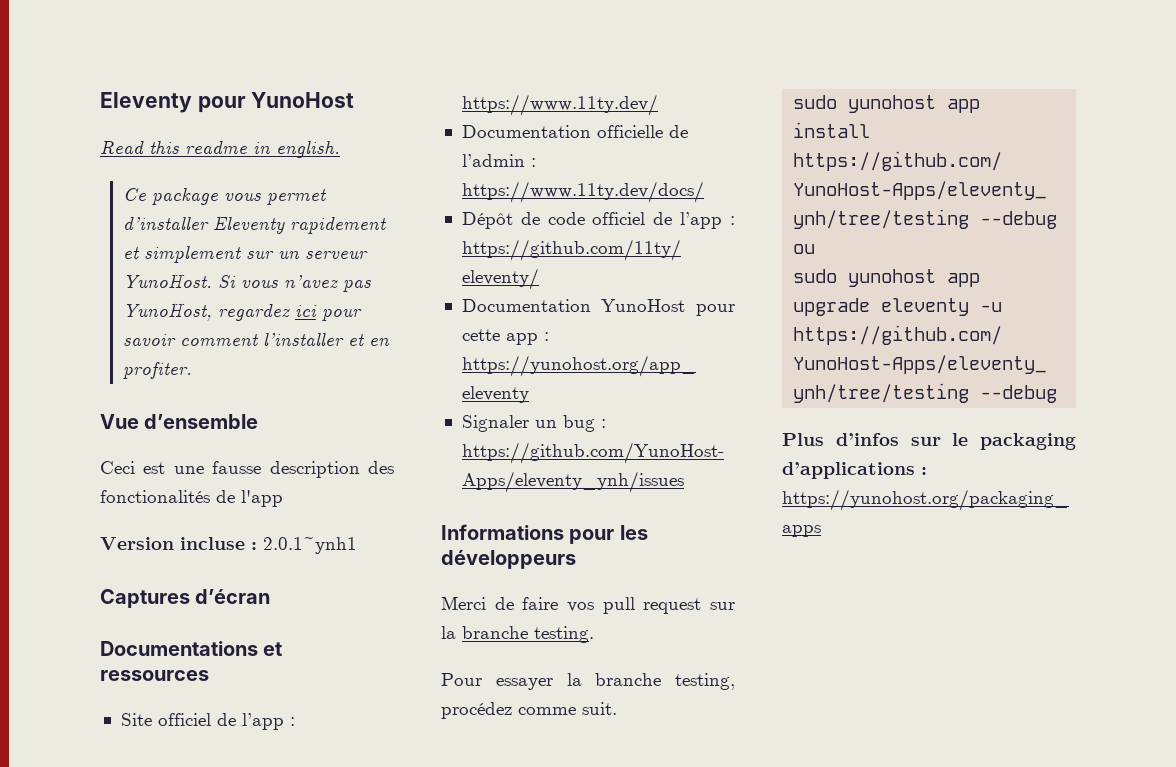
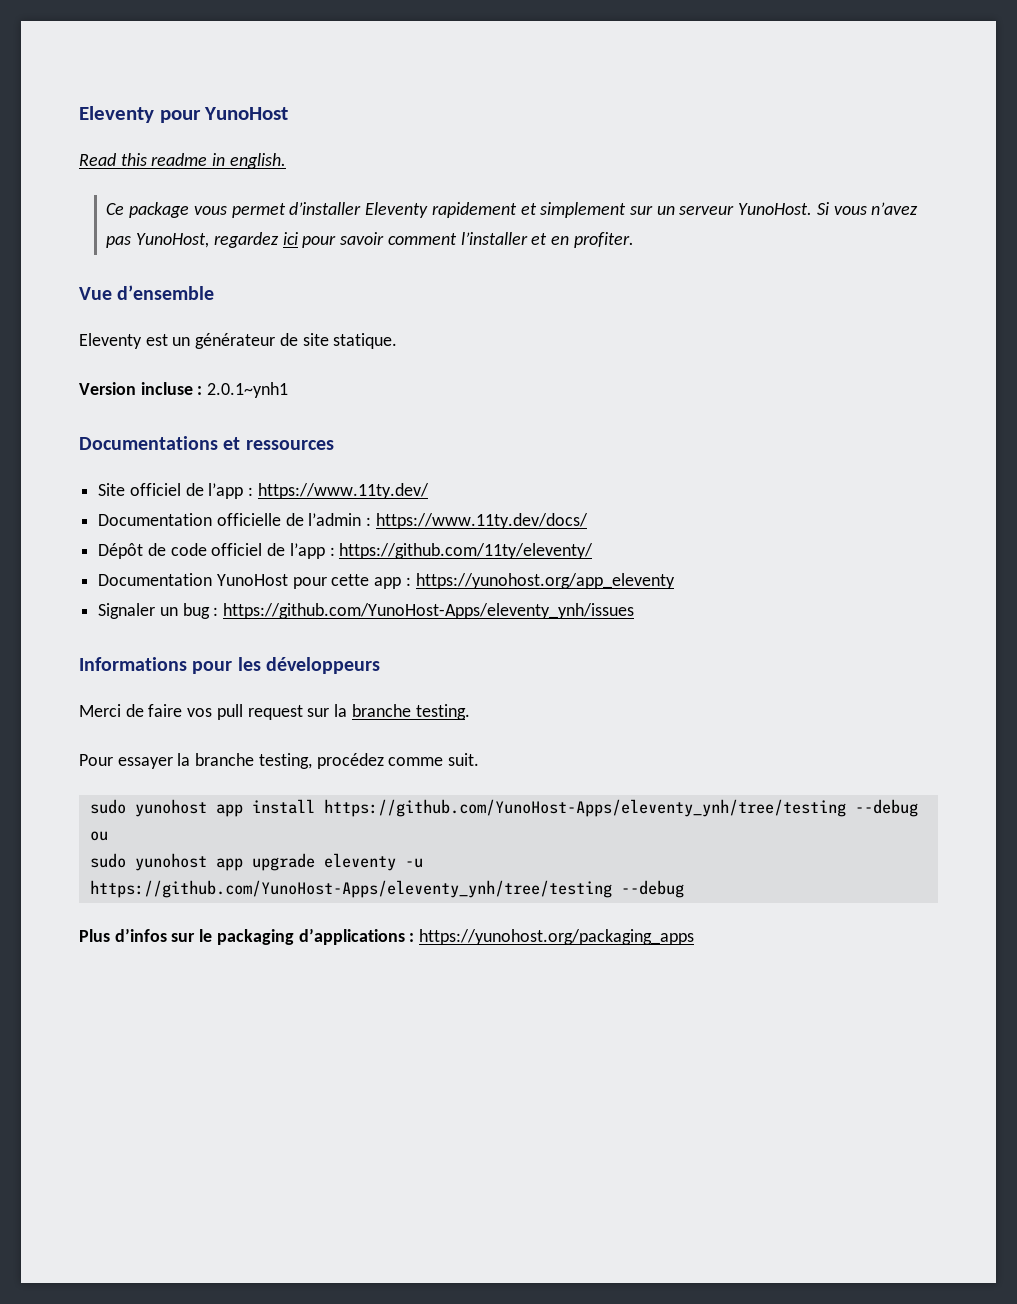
[100,461,394,478] [100,490,283,507] Ceci est une fausse description des fonctionalités de l'app -> [79,333,398,349] Eleventy est un générateur de site statique.
[100,588,271,608] // Captures d’écran -> (289, 390) none

